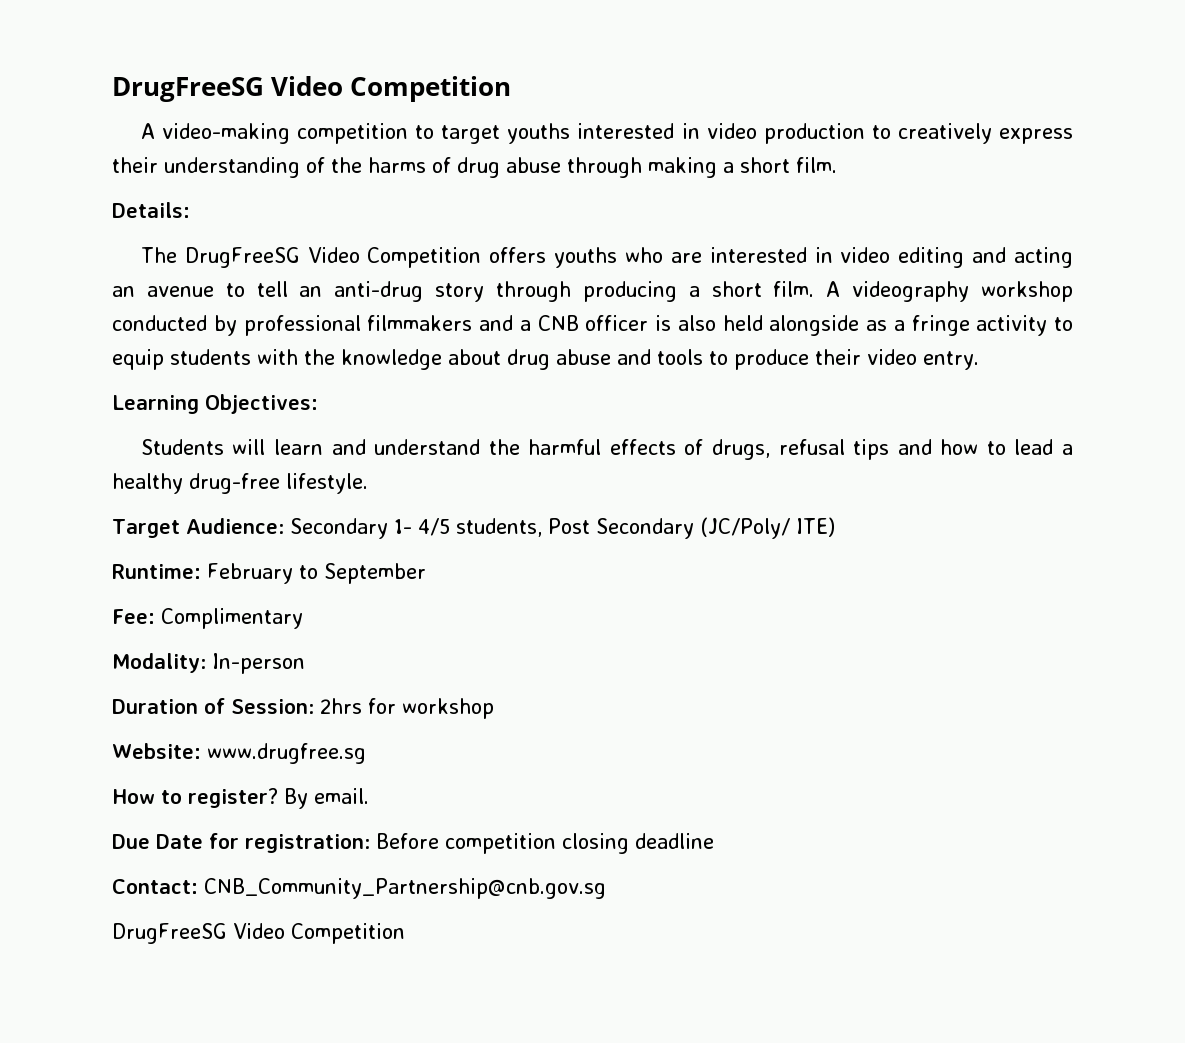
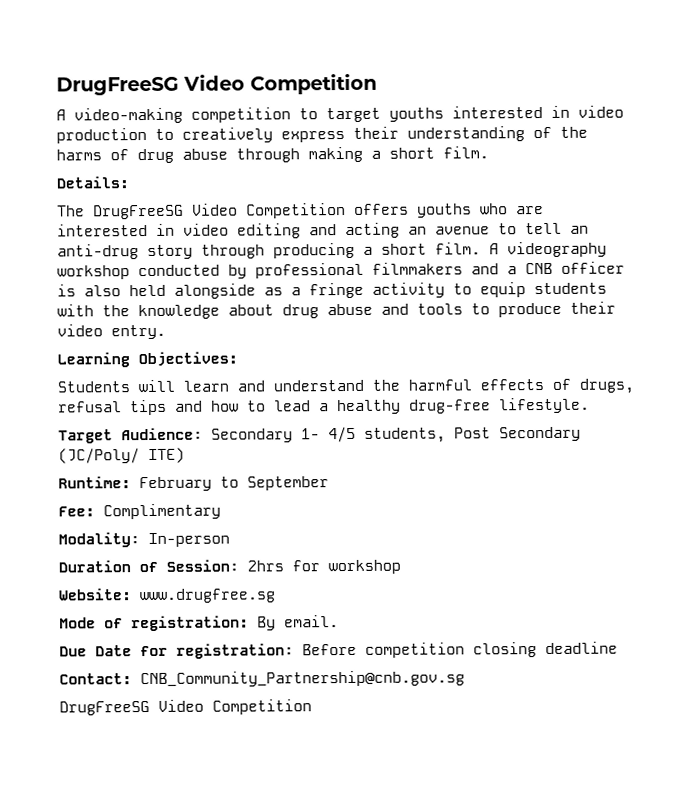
[112,788,278,808] How to register? -> [59,615,249,632] Mode of registration:

